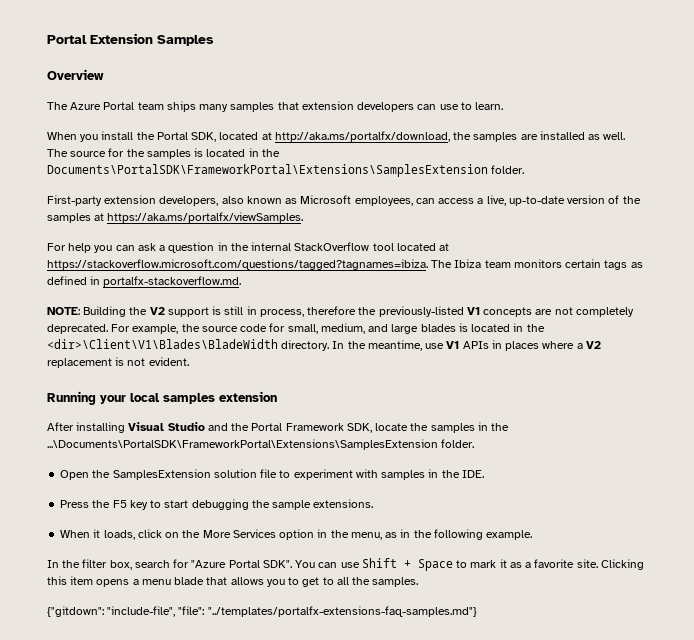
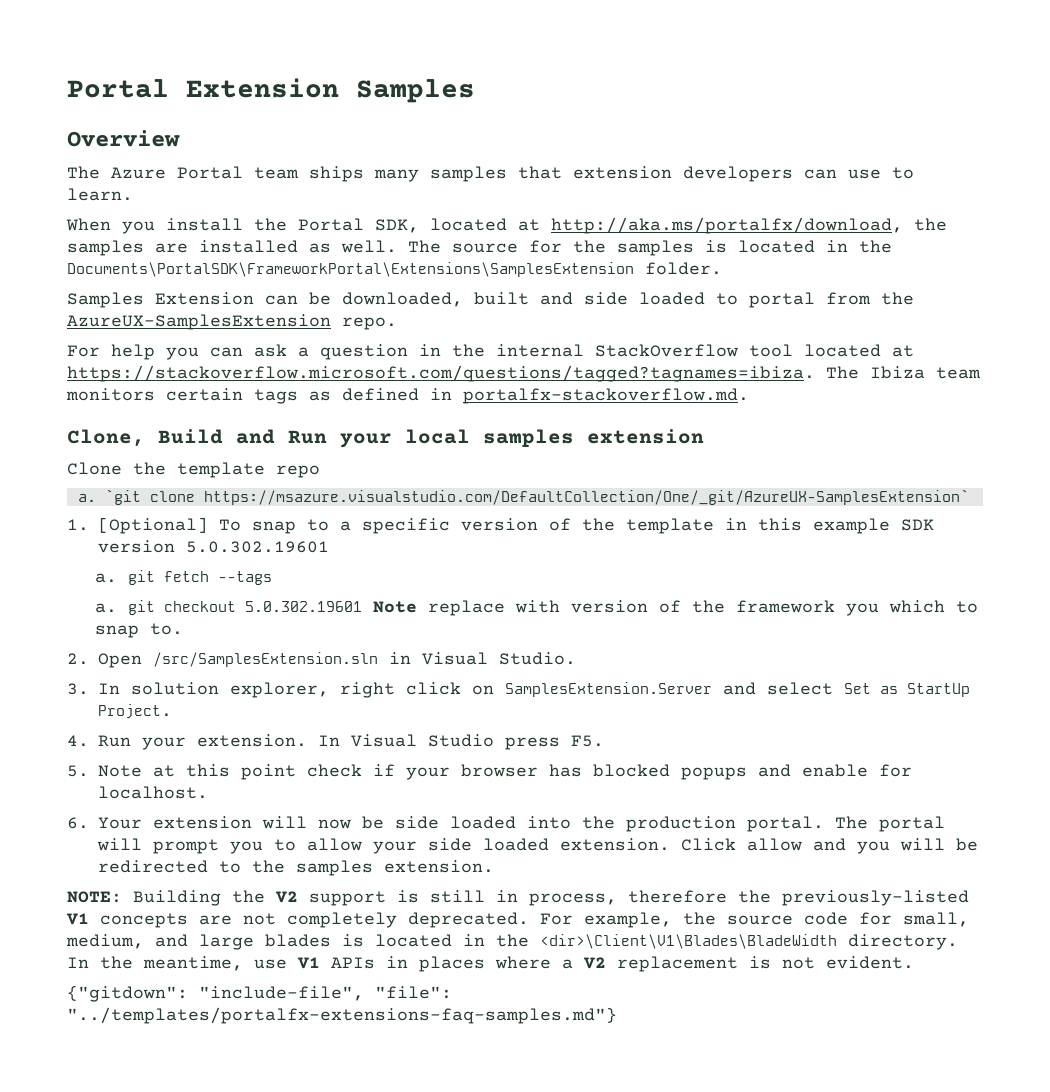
[47,195,641,206] [47,212,304,223] First-party extension developers, also known as Microsoft employees, can access a live, up-to-date version of the samples at https://aka.ms/portalfx/viewSamples. -> [67,292,914,308] [67,314,397,330] Samples Extension can be downloaded, built and side loaded to portal from the AzureUX-SamplesExtension repo.
(242, 281) none -> [67,429,704,448] [67,462,320,478] [77,489,969,505] [67,517,934,534] [98,540,329,553] [95,570,273,585] [95,600,979,616] [95,623,184,638] [67,652,576,668] [67,682,970,698] [98,704,172,719] [67,734,604,750] [67,764,912,780] [98,786,208,799] [67,816,945,832] [97,838,978,854] [98,860,494,876] // Clone, Build and Run your local samples extension // Clone the template repo // a. `git clone https://msazure.visualstudio.com/DefaultCollection/One/_git/AzureUX-SamplesExtension` // 1. [Optional] To snap to a specific version of the template in this example SDK version 5.0.302.19601 // a. git fetch --tags // a. git checkout 5.0.302.19601 Note replace with version of the framework you which to snap to. // 2. Open /src/SamplesExtension.sln in Visual Studio. // 3. In solution explorer, right click on SamplesExtension.Server and select Set as StartUp Project. // 4. Run your extension. In Visual Studio press F5. // 5. Note at this point check if your browser has blocked popups and enable for localhost. // 6. Your extension will now be side loaded into the production portal. The portal will prompt you to allow your side loaded extension. Click allow and you will be redirected to the samples extension.
[47,391,277,405] [47,422,510,433] [47,439,475,450] [60,469,484,480] [60,499,374,510] [60,529,533,540] [47,558,644,571] [47,576,419,587] // Running your local samples extension // After installing Visual Studio and the Portal Framework SDK, locate the samples in the ...\Documents\PortalSDK\FrameworkPortal\Extensions\SamplesExtension folder. // Open the SamplesExtension solution file to experiment with samples in the IDE. // Press the F5 key to start debugging the sample extensions. // When it loads, click on the More Services option in the menu, as in the following example. // In the filter box, search for "Azure Portal SDK". You can use Shift + Space to mark it as a favorite site. Clicking this item opens a menu blade that allows you to get to all the samples. -> (914, 962) none

